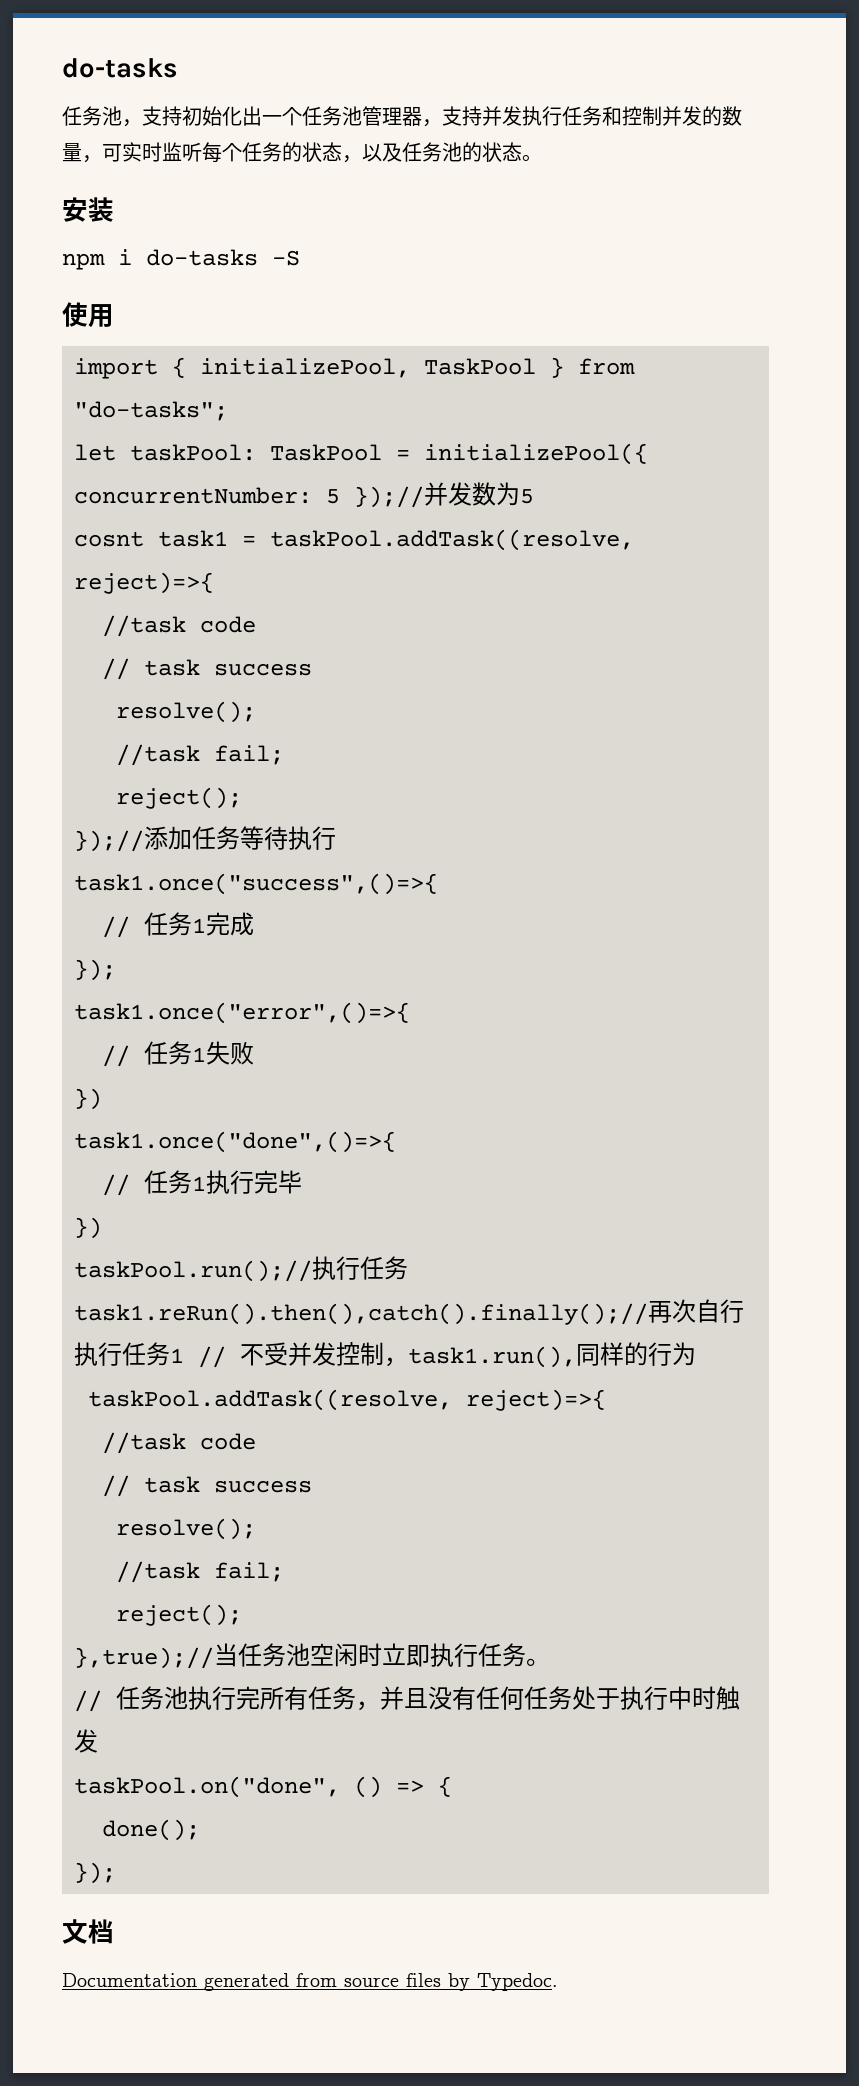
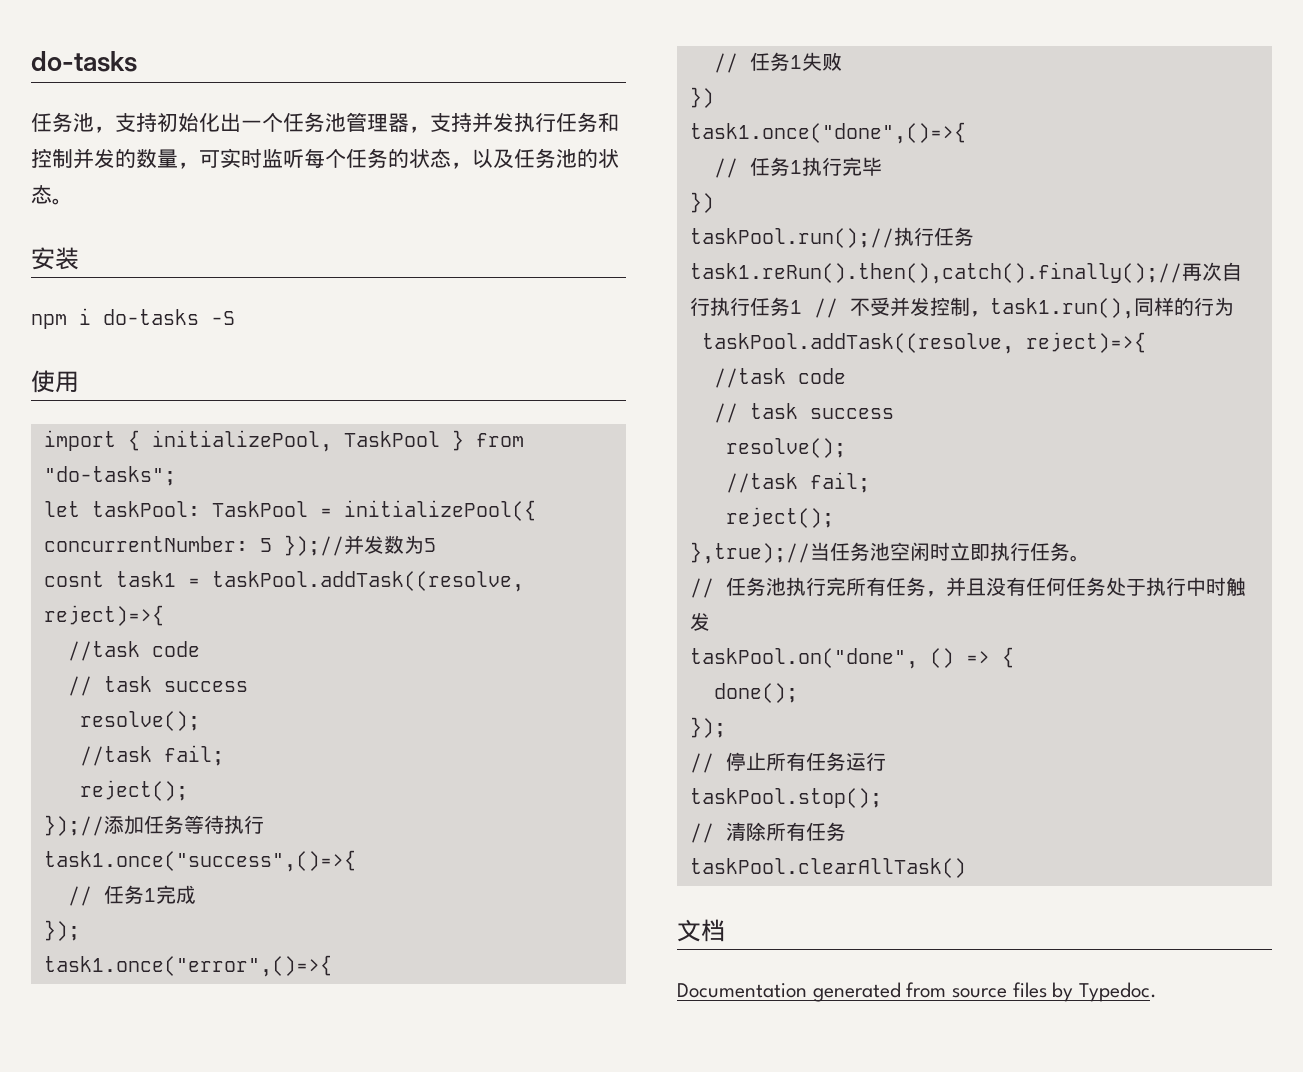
(116, 1873) none -> [689,752,886,773] [689,788,882,808] [689,822,846,843] [689,858,966,878] // // 停止所有任务运行 // taskPool.stop(); // // 清除所有任务 // taskPool.clearAllTask()

